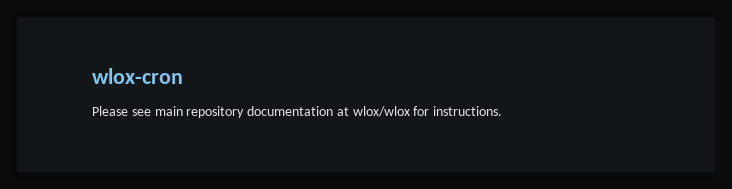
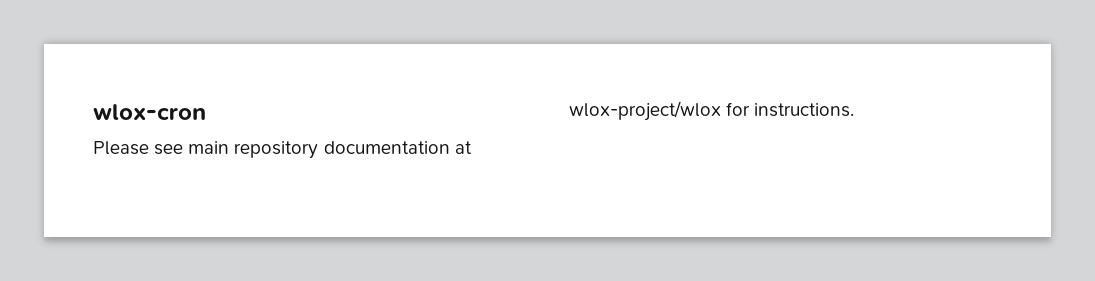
[352,106,410,117] wlox/wlox -> [569,101,721,121] wlox-project/wlox

